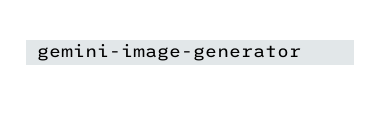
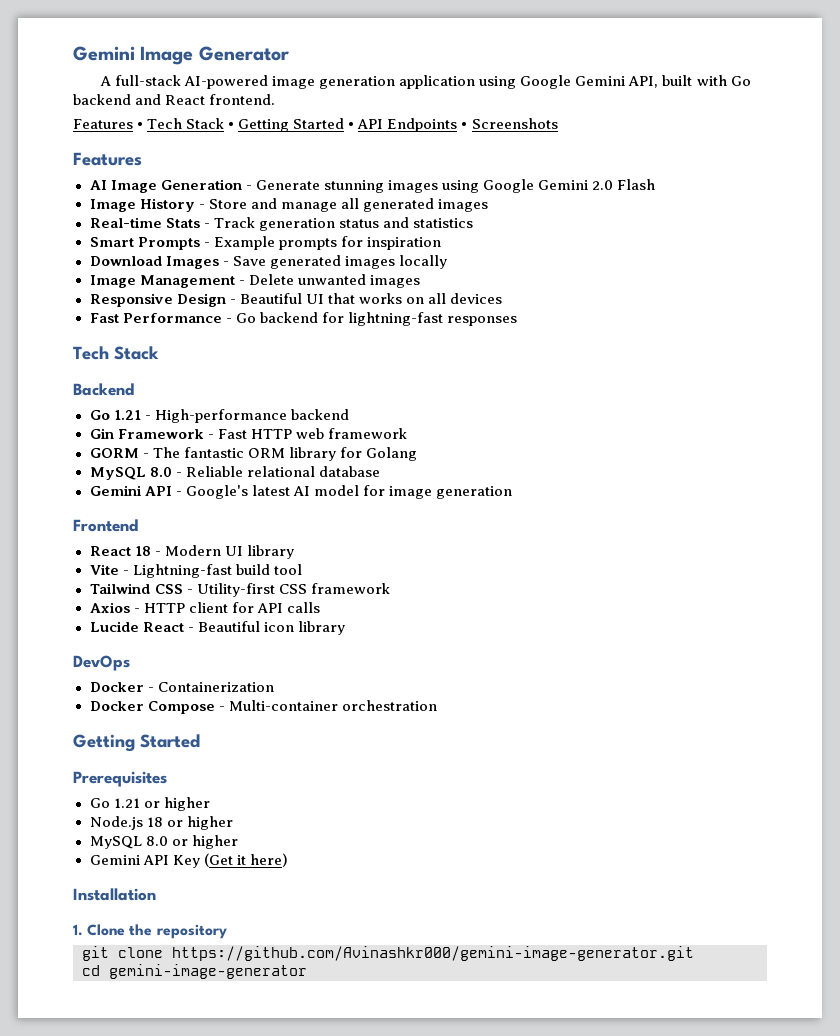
(36, 52) none -> [73,46,289,65] [99,75,751,89] [73,94,276,105] [73,118,558,132] [73,152,142,166] [89,179,656,193] [89,198,488,212] [89,217,473,231] [89,236,441,250] [89,255,447,269] [89,274,420,288] [89,293,502,307] [89,312,517,326] [73,346,159,360] [73,383,134,396] [89,409,349,423] [89,428,407,439] [89,447,417,461] [89,466,380,480] [89,485,512,499] [73,519,138,532] [89,545,294,559] [89,564,302,578] [89,583,390,597] [89,602,320,613] [89,621,345,635] [73,655,130,671] [89,682,274,692] [89,700,437,714] [73,734,200,752] [73,771,167,787] [89,797,210,811] [89,816,233,830] [89,835,238,849] [89,853,288,868] [73,888,156,901] [73,924,227,939] [82,946,694,961] [82,965,100,976] Gemini Image Generator // A full-stack AI-powered image generation application using Google Gemini API, built with Go backend and React frontend. // Features • Tech Stack • Getting Started • API Endpoints • Screenshots // Features // AI Image Generation - Generate stunning images using Google Gemini 2.0 Flash // Image History - Store and manage all generated images // Real-time Stats - Track generation status and statistics // Smart Prompts - Example prompts for inspiration // Download Images - Save generated images locally // Image Management - Delete unwanted images // Responsive Design - Beautiful UI that works on all devices // Fast Performance - Go backend for lightning-fast responses // Tech Stack // Backend // Go 1.21 - High-performance backend // Gin Framework - Fast HTTP web framework // GORM - The fantastic ORM library for Golang // MySQL 8.0 - Reliable relational database // Gemini API - Google's latest AI model for image generation // Frontend // React 18 - Modern UI library // Vite - Lightning-fast build tool // Tailwind CSS - Utility-first CSS framework // Axios - HTTP client for API calls // Lucide React - Beautiful icon library // DevOps // Docker - Containerization // Docker Compose - Multi-container orchestration // Getting Started // Prerequisites // Go 1.21 or higher // Node.js 18 or higher // MySQL 8.0 or higher // Gemini API Key (Get it here) // Installation // 1. Clone the repository // git clone https://github.com/Avinashkr000/gemini-image-generator.git // cd

